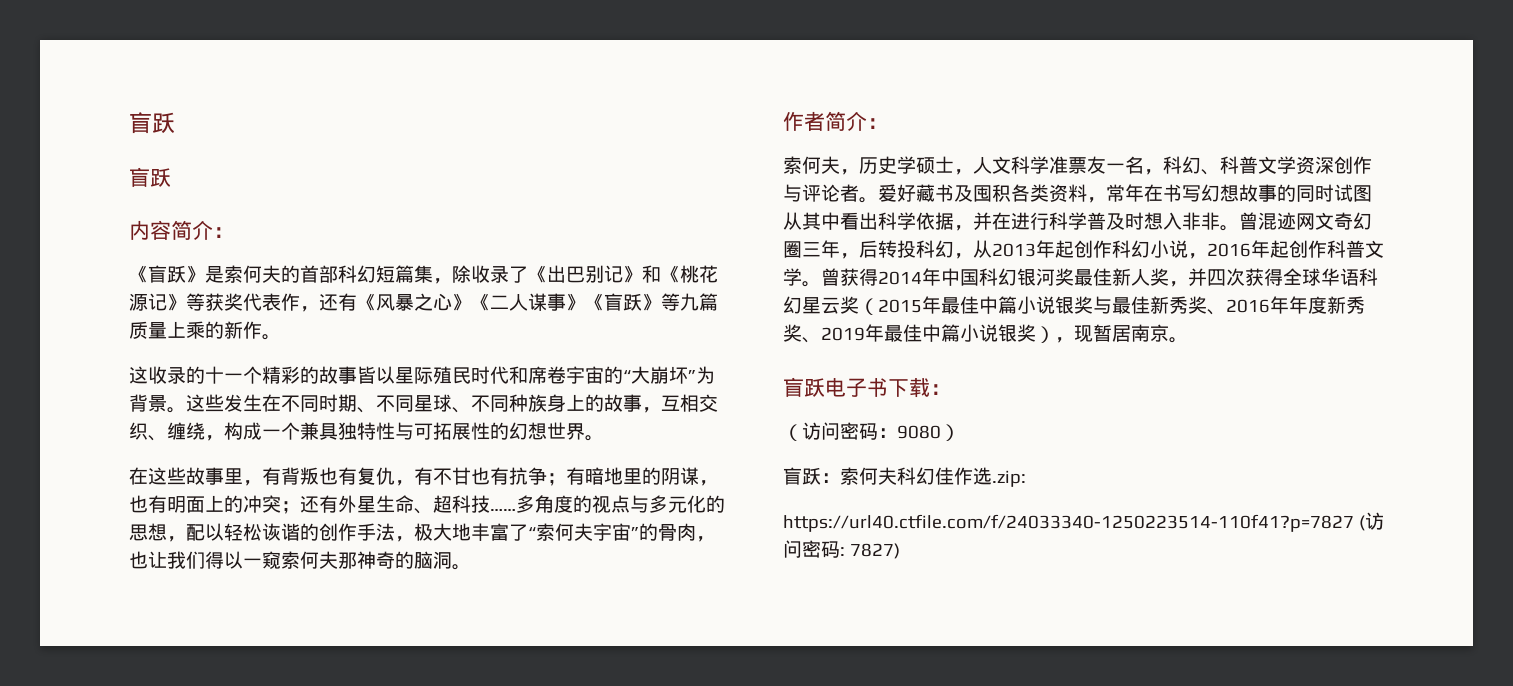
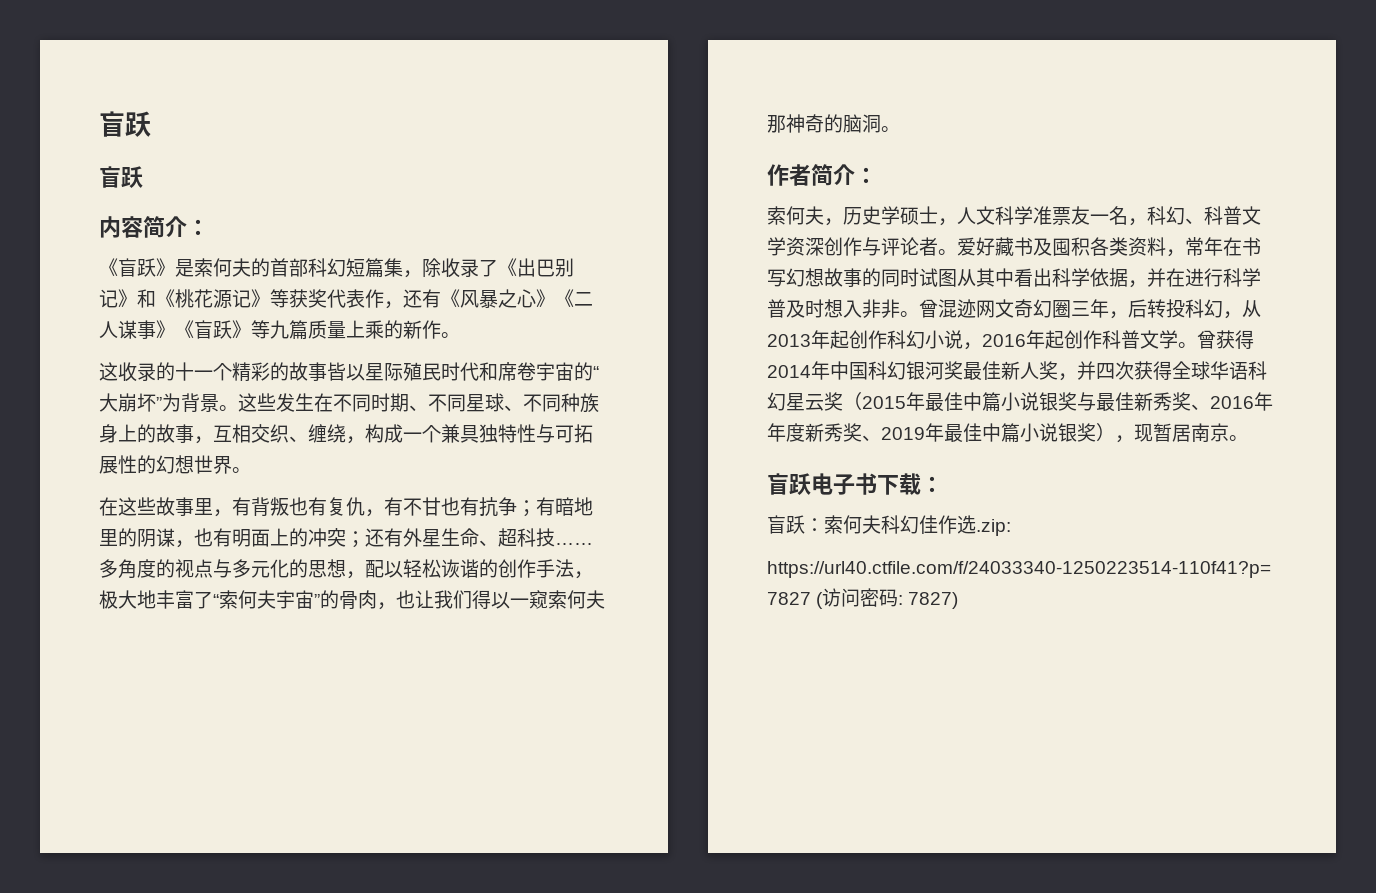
[783,422,960,441] // （访问密码：9080） -> (943, 484) none

